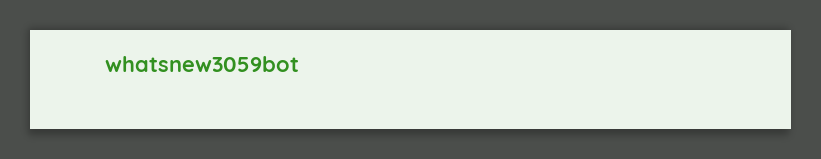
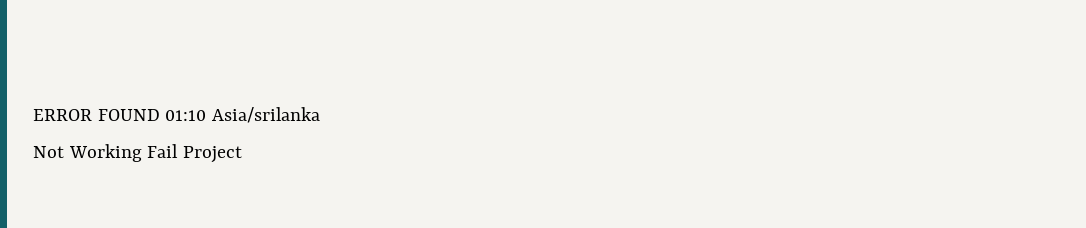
[105,56,299,72] whatsnew3059bot -> [33,107,321,123] [33,144,243,163] ERROR FOUND 01:10 Asia/srilanka // Not Working Fail Project

